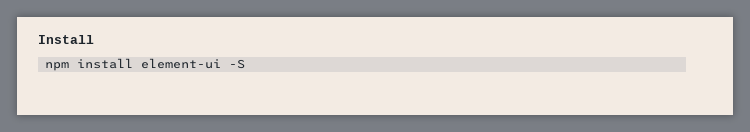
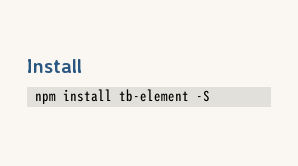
[141,58,222,69] element-ui -> [119,89,190,102] tb-element

